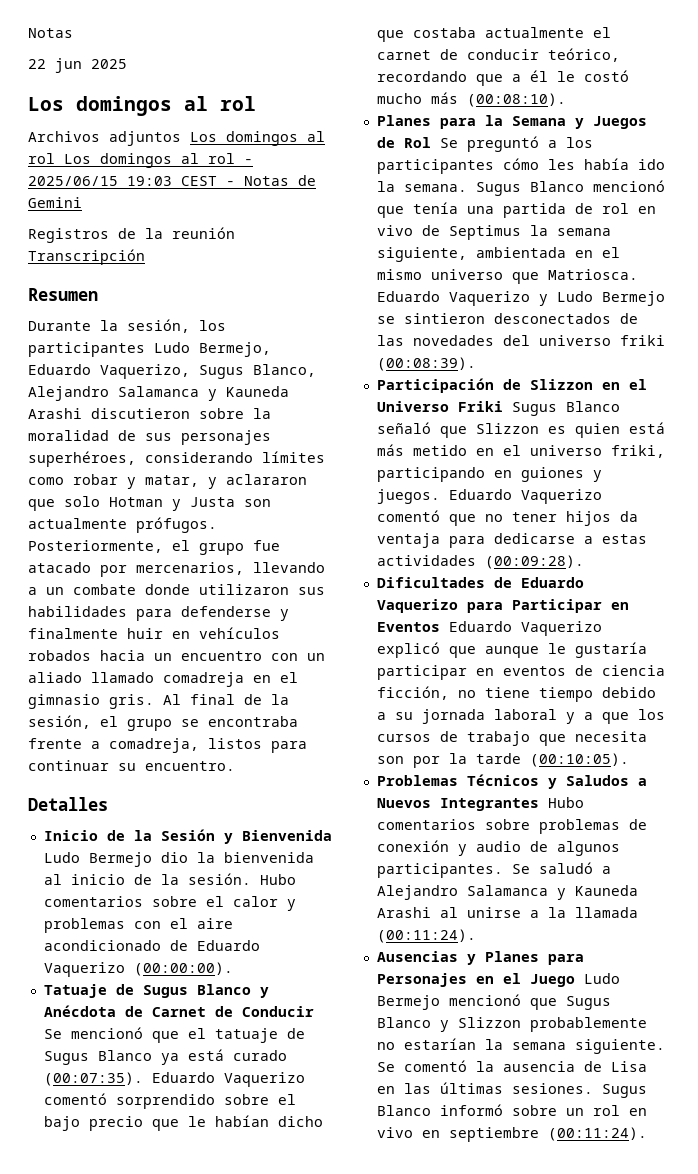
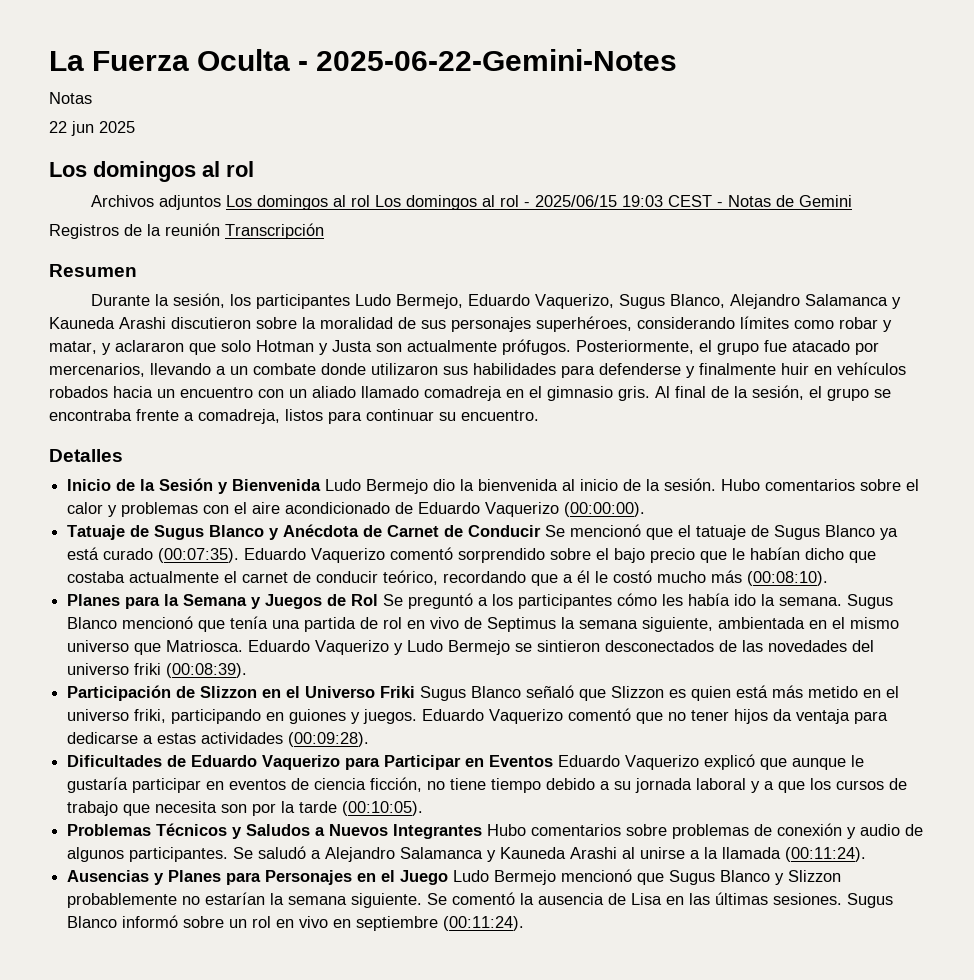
(28, 33) none -> [49,49,678,71] La Fuerza Oculta - 2025-06-22-Gemini-Notes //

